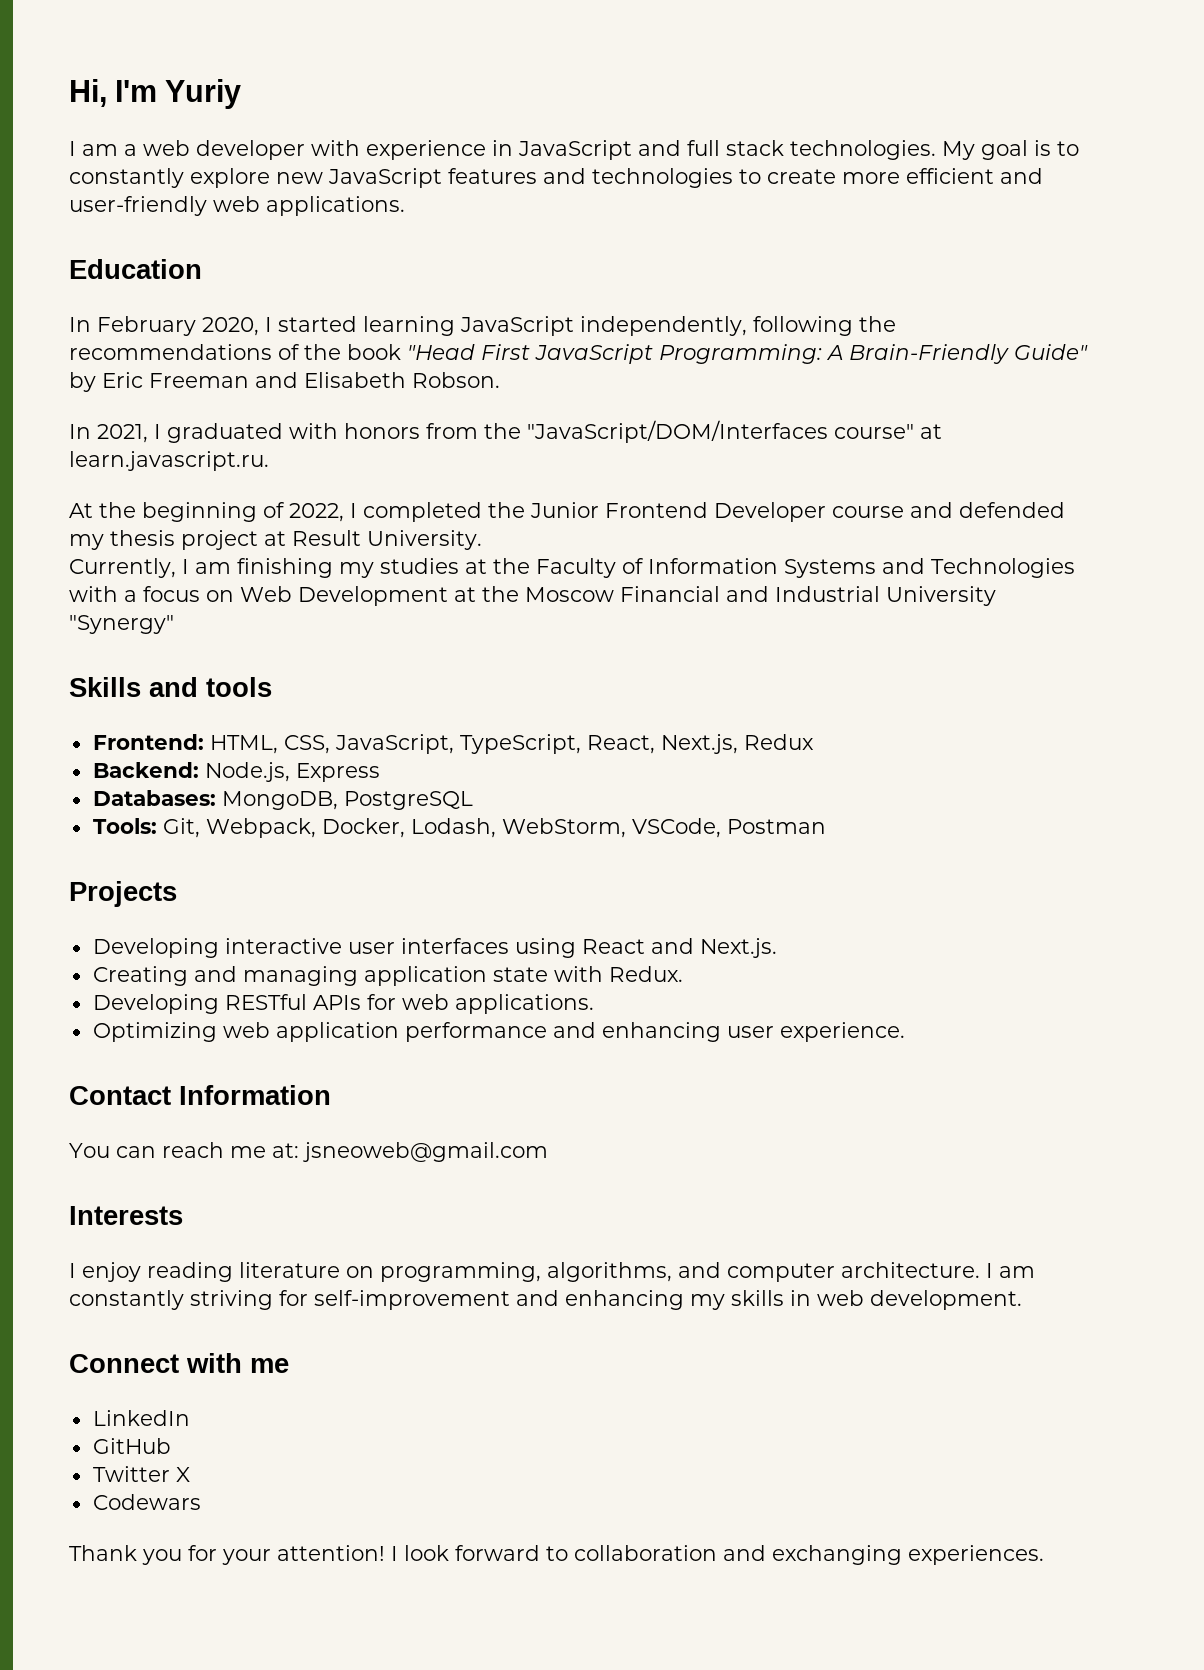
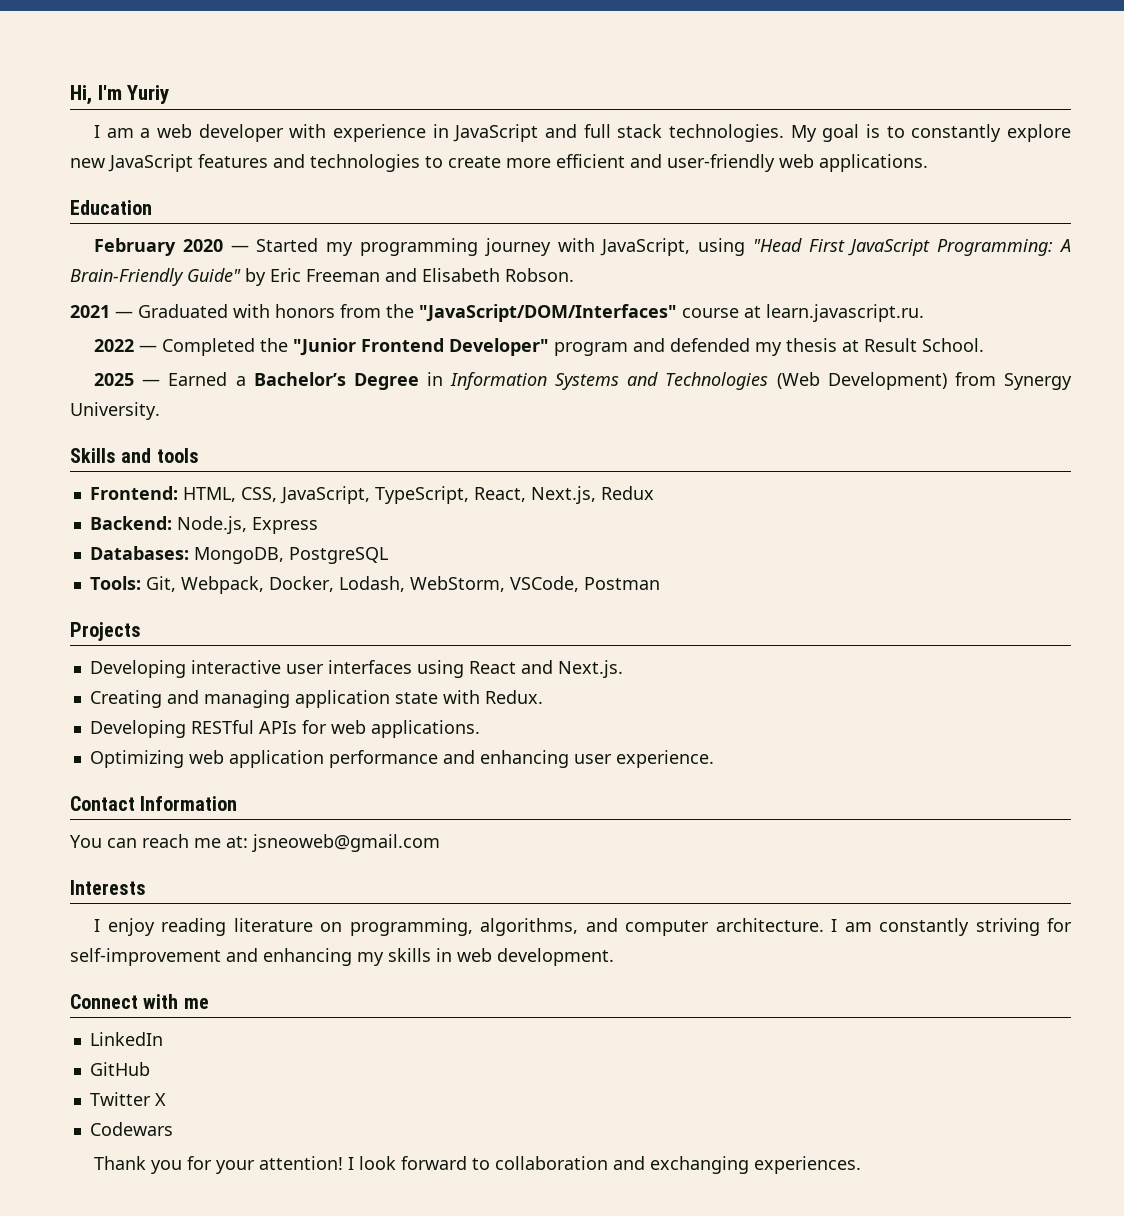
[69,316,896,336] [69,344,401,360] In February 2020, I started learning JavaScript independently, following the recommendations of the book -> [94,238,746,256] February 2020 — Started my programming journey with JavaScript, using
[69,423,283,443] In 2021, I graduated -> [70,304,228,318] 2021 — Graduated
[527,420,914,443] "JavaScript/DOM/Interfaces course" -> [419,304,739,322] "JavaScript/DOM/Interfaces" course
[69,502,904,522] At the beginning of 2022, I completed the Junior Frontend Developer course -> [94,338,629,356] 2022 — Completed the "Junior Frontend Developer" program
[181,530,258,550] project -> (838, 345) none
[367,530,482,550] [69,558,1075,578] [69,586,996,606] [69,615,174,634] University. // Currently, I am finishing my studies at the Faculty of Information Systems and Technologies with a focus on Web Development at the Moscow Financial and Industrial University "Synergy" -> [922,338,985,352] [94,372,1072,390] [70,402,160,420] School. // 2025 — Earned a Bachelor’s Degree in Information Systems and Technologies (Web Development) from Synergy University.

